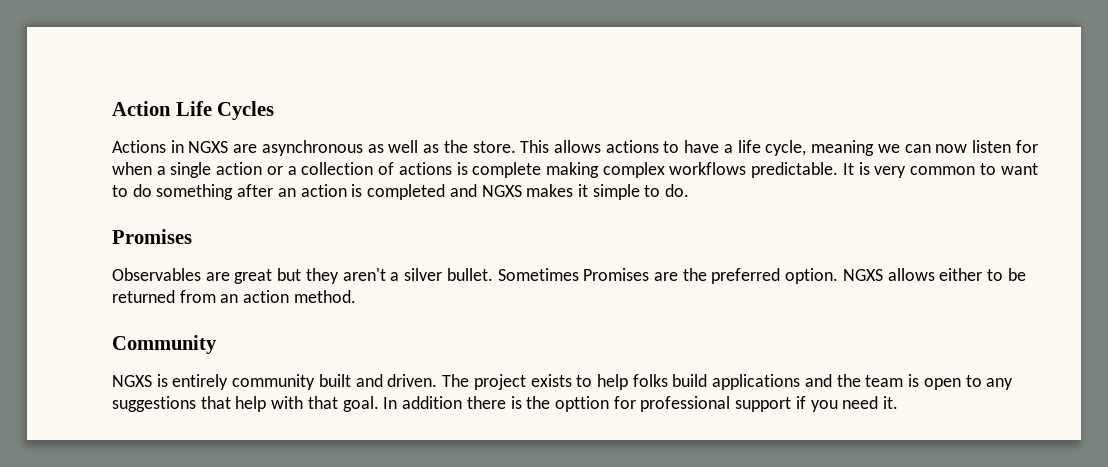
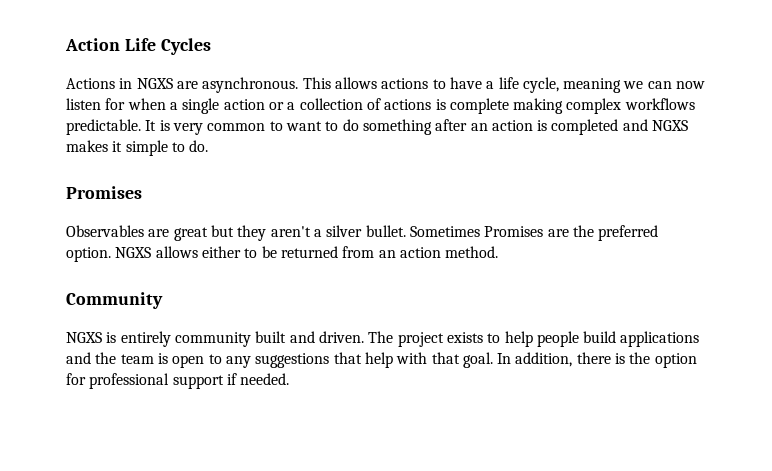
[261,140,516,156] asynchronous as well as the store. -> [202,77,299,93] asynchronous.
[632,374,668,387] folks -> [536,331,579,347] people
[402,396,463,409] addition -> [515,352,573,367] addition,
[554,396,609,412] opttion -> [654,353,697,368] option
[810,396,899,412] you need it. -> [240,373,290,385] needed.

